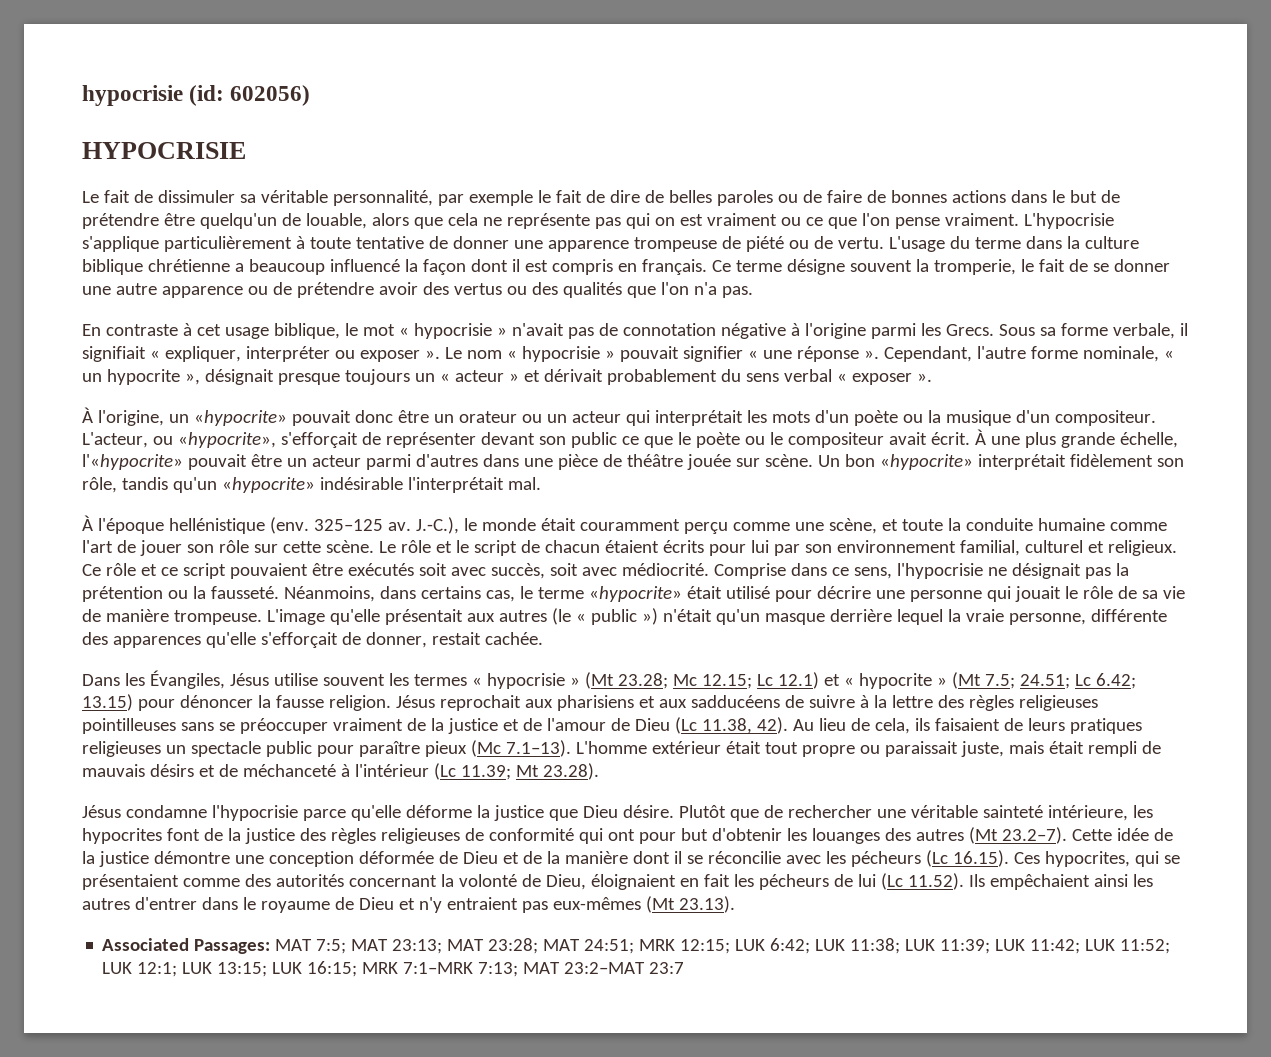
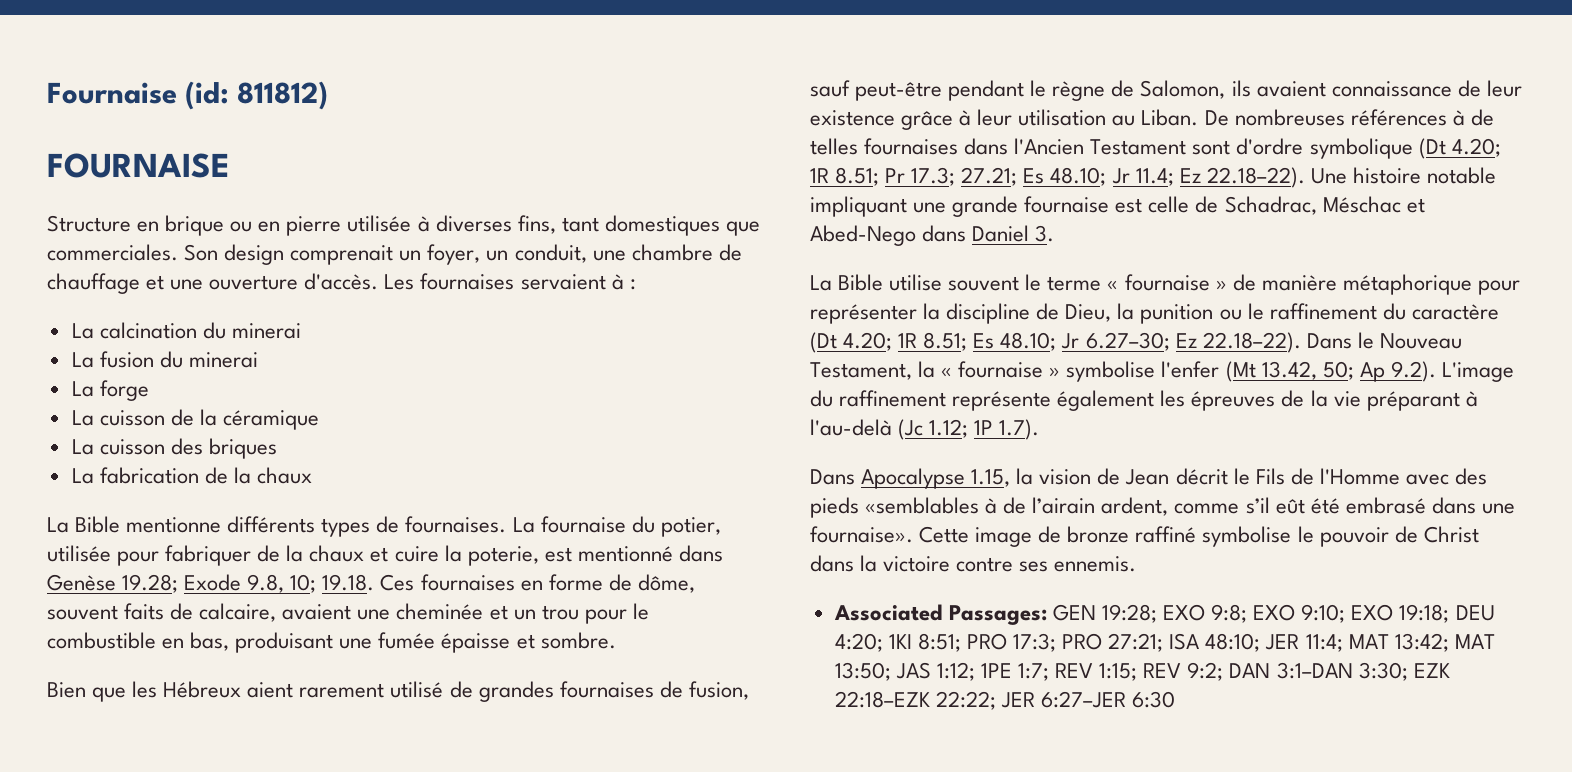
[82,85,311,106] [82,142,246,159] [82,190,1120,206] [82,213,1114,229] [82,236,1139,252] [82,259,1170,275] [82,282,753,298] [82,323,1188,339] [82,346,1174,362] [82,369,932,385] [82,407,1156,426] [82,429,1178,448] [82,454,1184,470] [82,477,541,493] [82,515,1167,534] [82,540,1177,556] [82,563,1129,579] [82,586,1185,602] [82,608,1167,625] [82,632,543,648] [82,670,1136,689] [82,694,1098,711] [82,717,1142,734] [82,740,1161,757] [82,763,599,780] [82,805,1153,821] [82,827,1173,844] [82,850,1180,867] [82,873,1153,890] [82,896,735,913] [102,938,1171,954] [102,961,685,977] hypocrisie (id: 602056) // HYPOCRISIE // Le fait de dissimuler sa véritable personnalité, par exemple le fait de dire de belles paroles ou de faire de bonnes actions dans le but de prétendre être quelqu'un de louable, alors que cela ne représente pas qui on est vraiment ou ce que l'on pense vraiment. L'hypocrisie s'applique particulièrement à toute tentative de donner une apparence trompeuse de piété ou de vertu. L'usage du terme dans la culture biblique chrétienne a beaucoup influencé la façon dont il est compris en français. Ce terme désigne souvent la tromperie, le fait de se donner une autre apparence ou de prétendre avoir des vertus ou des qualités que l'on n'a pas. // En contraste à cet usage biblique, le mot « hypocrisie » n'avait pas de connotation négative à l'origine parmi les Grecs. Sous sa forme verbale, il signifiait « expliquer, interpréter ou exposer ». Le nom « hypocrisie » pouvait signifier « une réponse ». Cependant, l'autre forme nominale, « un hypocrite », désignait presque toujours un « acteur » et dérivait probablement du sens verbal « exposer ». // À l'origine, un «hypocrite» pouvait donc être un orateur ou un acteur qui interprétait les mots d'un poète ou la musique d'un compositeur. L'acteur, ou «hypocrite», s'efforçait de représenter devant son public ce que le poète ou le compositeur avait écrit. À une plus grande échelle, l'«hypocrite» pouvait être un acteur parmi d'autres dans une pièce de théâtre jouée sur scène. Un bon «hypocrite» interprétait fidèlement son rôle, tandis qu'un «hypocrite» indésirable l'interprétait mal. // À l'époque hellénistique (env. 325–125 av. J.‑C.), le monde était couramment perçu comme une scène, et toute la conduite humaine comme l'art de jouer son rôle sur cette scène. Le rôle et le script de chacun étaient écrits pour lui par son environnement familial, culturel et religieux. Ce rôle et ce script pouvaient être exécutés soit avec succès, soit avec médiocrité. Comprise dans ce sens, l'hypocrisie ne désignait pas la prétention ou la fausseté. Néanmoins, dans certains cas, le terme «hypocrite» était utilisé pour décrire une personne qui jouait le rôle de sa vie de manière trompeuse. L'image qu'elle présentait aux autres (le « public ») n'était qu'un masque derrière lequel la vraie personne, différente des apparences qu'elle s'efforçait de donner, restait cachée. // Dans les Évangiles, Jésus utilise souvent les termes « hypocrisie » (Mt 23.28; Mc 12.15; Lc 12.1) et « hypocrite » (Mt 7.5; 24.51; Lc 6.42; 13.15) pour dénoncer la fausse religion. Jésus reprochait aux pharisiens et aux sadducéens de suivre à la lettre des règles religieuses pointilleuses sans se préoccuper vraiment de la justice et de l'amour de Dieu (Lc 11.38, 42). Au lieu de cela, ils faisaient de leurs pratiques religieuses un spectacle public pour paraître pieux (Mc 7.1–13). L'homme extérieur était tout propre ou paraissait juste, mais était rempli de mauvais désirs et de méchanceté à l'intérieur (Lc 11.39; Mt 23.28). // Jésus condamne l'hypocrisie parce qu'elle déforme la justice que Dieu désire. Plutôt que de rechercher une véritable sainteté intérieure, les hypocrites font de la justice des règles religieuses de conformité qui ont pour but d'obtenir les louanges des autres (Mt 23.2–7). Cette idée de la justice démontre une conception déformée de Dieu et de la manière dont il se réconcilie avec les pécheurs (Lc 16.15). Ces hypocrites, qui se présentaient comme des autorités concernant la volonté de Dieu, éloignaient en fait les pécheurs de lui (Lc 11.52). Ils empêchaient ainsi les autres d'entrer dans le royaume de Dieu et n'y entraient pas eux-mêmes (Mt 23.13). // Associated Passages: MAT 7:5; MAT 23:13; MAT 23:28; MAT 24:51; MRK 12:15; LUK 6:42; LUK 11:38; LUK 11:39; LUK 11:42; LUK 11:52; LUK 12:1; LUK 13:15; LUK 16:15; MRK 7:1–MRK 7:13; MAT 23:2–MAT 23:7 -> [47,81,329,110] [47,153,230,178] [47,215,760,236] [47,244,742,265] [47,273,636,294] [71,322,301,339] [71,351,258,368] [71,380,149,401] [71,409,320,430] [71,438,277,459] [71,467,313,484] [47,516,721,537] [47,545,723,566] [47,574,695,593] [47,603,649,624] [47,632,616,653] [47,681,749,702] [810,80,1522,101] [810,109,1494,130] [810,138,1501,159] [810,167,1496,188] [810,196,1425,217] [810,225,1055,246] [810,274,1520,295] [810,303,1499,324] [810,332,1462,353] [810,361,1514,382] [810,390,1478,411] [810,419,1040,440] [810,468,1487,489] [810,497,1515,518] [810,526,1479,547] [810,555,1137,572] [833,604,1495,625] [834,633,1495,652] [834,662,1450,681] [834,691,1176,710] Fournaise (id: 811812) // FOURNAISE // Structure en brique ou en pierre utilisée à diverses fins, tant domestiques que commerciales. Son design comprenait un foyer, un conduit, une chambre de chauffage et une ouverture d'accès. Les fournaises servaient à : // La calcination du minerai // La fusion du minerai // La forge // La cuisson de la céramique // La cuisson des briques // La fabrication de la chaux // La Bible mentionne différents types de fournaises. La fournaise du potier, utilisée pour fabriquer de la chaux et cuire la poterie, est mentionné dans Genèse 19.28; Exode 9.8, 10; 19.18. Ces fournaises en forme de dôme, souvent faits de calcaire, avaient une cheminée et un trou pour le combustible en bas, produisant une fumée épaisse et sombre. // Bien que les Hébreux aient rarement utilisé de grandes fournaises de fusion, sauf peut-être pendant le règne de Salomon, ils avaient connaissance de leur existence grâce à leur utilisation au Liban. De nombreuses références à de telles fournaises dans l'Ancien Testament sont d'ordre symbolique (Dt 4.20; 1R 8.51; Pr 17.3; 27.21; Es 48.10; Jr 11.4; Ez 22.18–22). Une histoire notable impliquant une grande fournaise est celle de Schadrac, Méschac et Abed-Nego dans Daniel 3. // La Bible utilise souvent le terme « fournaise » de manière métaphorique pour représenter la discipline de Dieu, la punition ou le raffinement du caractère (Dt 4.20; 1R 8.51; Es 48.10; Jr 6.27–30; Ez 22.18–22). Dans le Nouveau Testament, la « fournaise » symbolise l'enfer (Mt 13.42, 50; Ap 9.2). L'image du raffinement représente également les épreuves de la vie préparant à l'au-delà (Jc 1.12; 1P 1.7). // Dans Apocalypse 1.15, la vision de Jean décrit le Fils de l'Homme avec des pieds «semblables à de l’airain ardent, comme s’il eût été embrasé dans une fournaise». Cette image de bronze raffiné symbolise le pouvoir de Christ dans la victoire contre ses ennemis. // Associated Passages: GEN 19:28; EXO 9:8; EXO 9:10; EXO 19:18; DEU 4:20; 1KI 8:51; PRO 17:3; PRO 27:21; ISA 48:10; JER 11:4; MAT 13:42; MAT 13:50; JAS 1:12; 1PE 1:7; REV 1:15; REV 9:2; DAN 3:1–DAN 3:30; EZK 22:18–EZK 22:22; JER 6:27–JER 6:30

